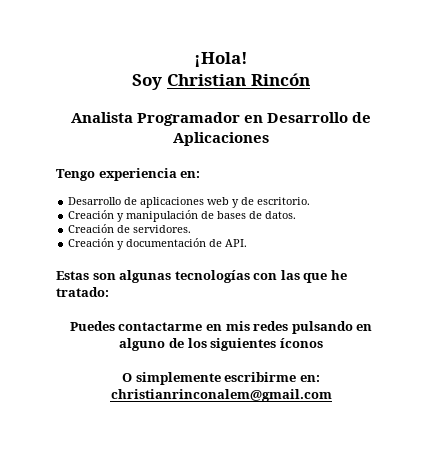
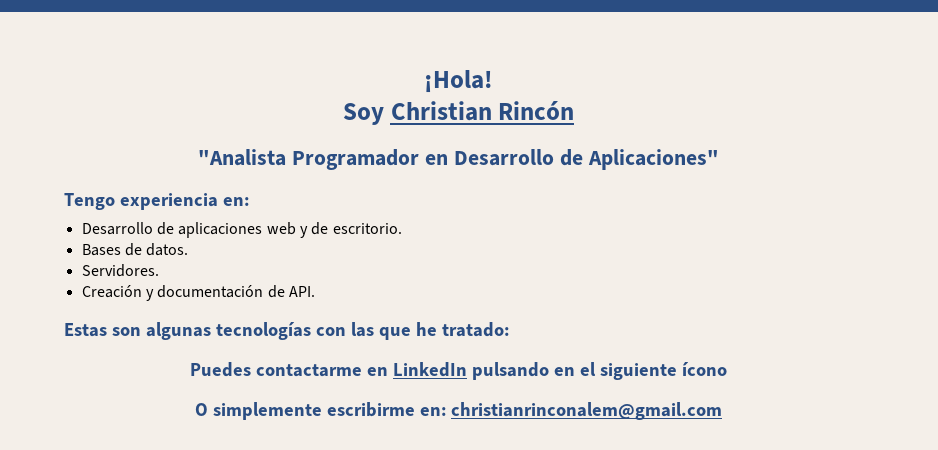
[70,112,133,123] Analista -> [198,149,287,166] "Analista
[173,132,269,146] Aplicaciones -> [587,149,719,170] Aplicaciones"
[68,210,247,222] Creación y manipulación de bases -> [81,244,121,256] Bases
[68,224,192,233] Creación de servidores. -> [81,264,159,277] Servidores.
[225,321,373,334] [119,338,323,351] mis redes pulsando en alguno de los siguientes íconos -> [393,362,727,380] LinkedIn pulsando en el siguiente ícono

